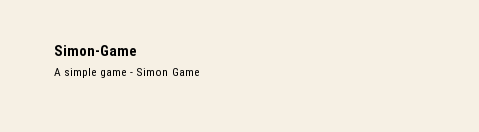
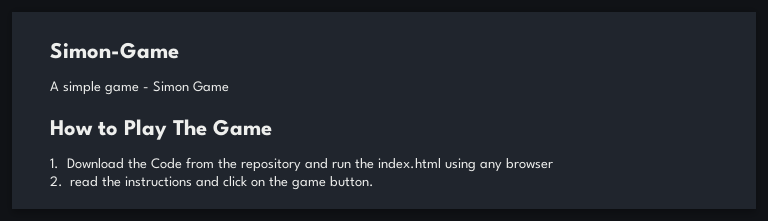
(200, 72) none -> [50,119,273,140] [50,157,553,172] [50,176,375,190] // How to Play The Game // 1. Download the Code from the repository and run the index.html using any browser // 2. read the instructions and click on the game button.

